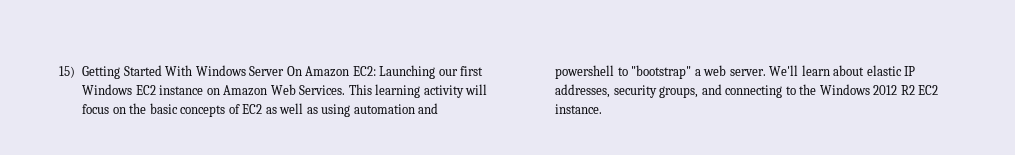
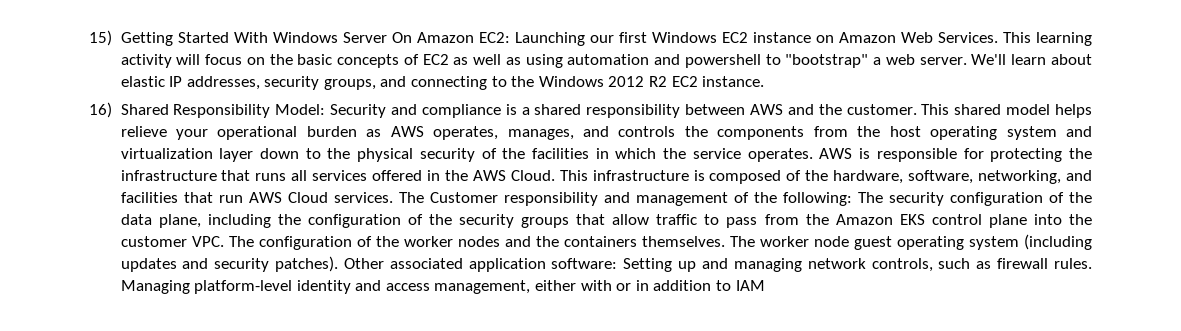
(603, 109) none -> [89,102,1092,118] [120,126,1092,140] [120,148,1093,162] [120,170,1093,184] [120,192,1093,206] [120,214,1092,228] [120,234,1093,250] [120,256,1093,272] [120,280,765,294] // 16) Shared Responsibility Model: Security and compliance is a shared responsibility between AWS and the customer. This shared model helps relieve your operational burden as AWS operates, manages, and controls the components from the host operating system and virtualization layer down to the physical security of the facilities in which the service operates. AWS is responsible for protecting the infrastructure that runs all services offered in the AWS Cloud. This infrastructure is composed of the hardware, software, networking, and facilities that run AWS Cloud services. The Customer responsibility and management of the following: The security configuration of the data plane, including the configuration of the security groups that allow traffic to pass from the Amazon EKS control plane into the customer VPC. The configuration of the worker nodes and the containers themselves. The worker node guest operating system (including updates and security patches). Other associated application software: Setting up and managing network controls, such as firewall rules. Managing platform-level identity and access management, either with or in addition to IAM

